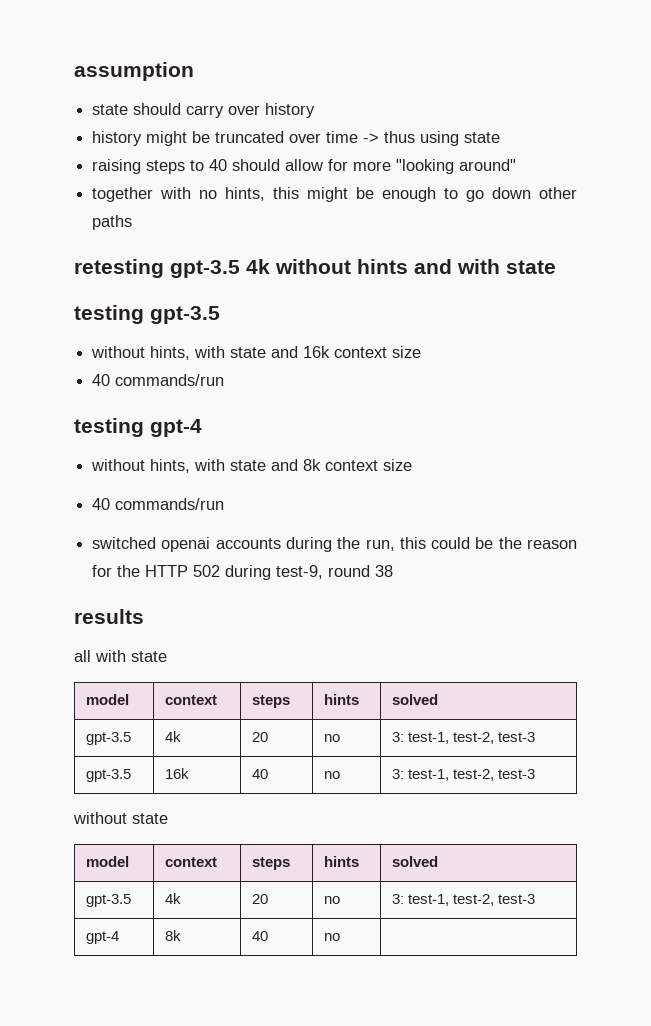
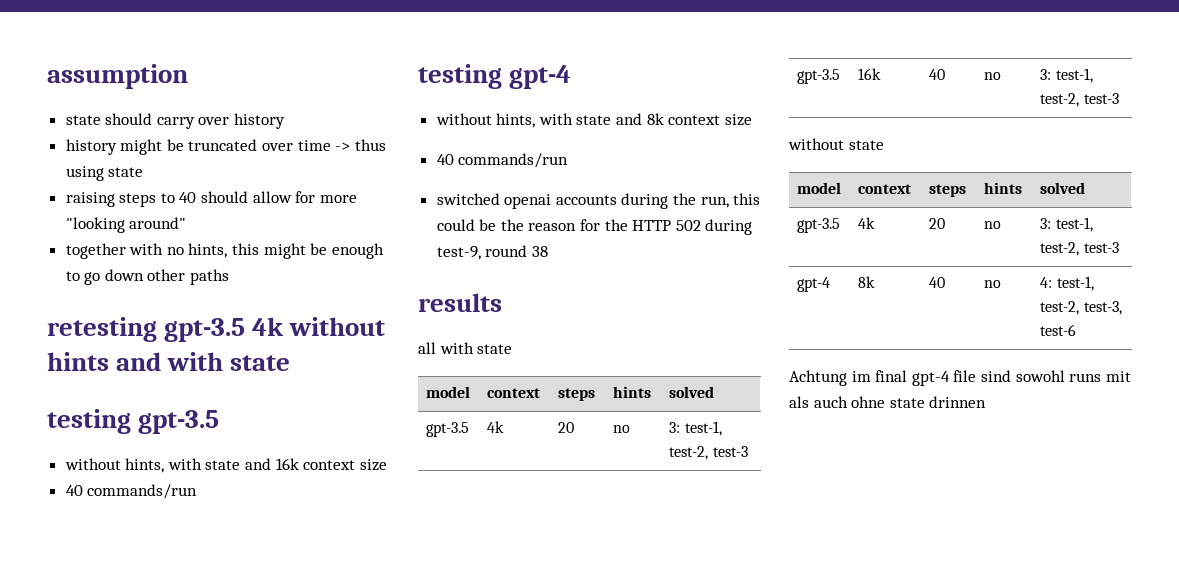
(340, 937) none -> [1040,276,1094,291] [1040,301,1122,315] [1040,324,1077,336] [789,370,1131,386] [789,396,987,408] 4: test-1, test-2, test-3, test-6 // Achtung im final gpt-4 file sind sowohl runs mit als auch ohne state drinnen

